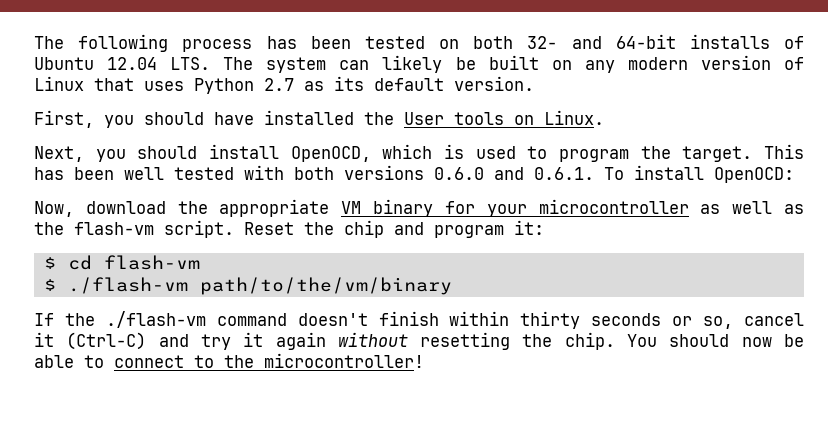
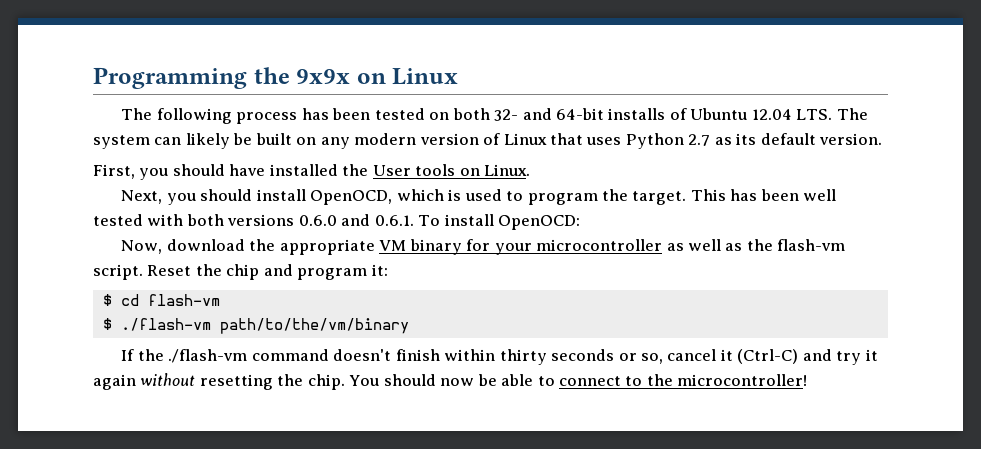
(34, 42) none -> [93,67,459,89] Programming the 9x9x on Linux //

